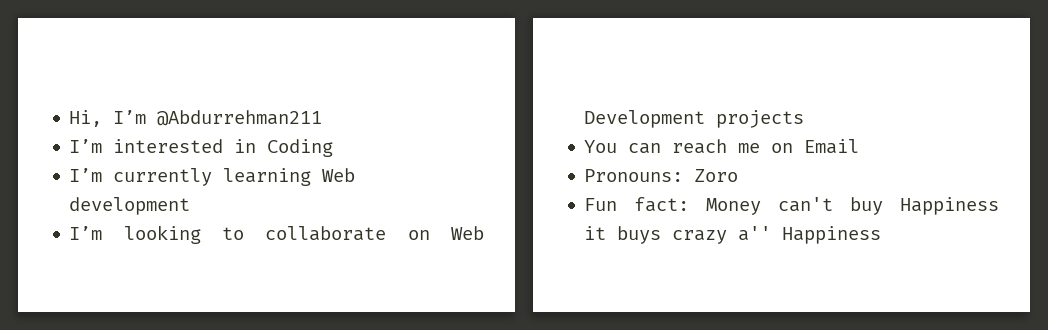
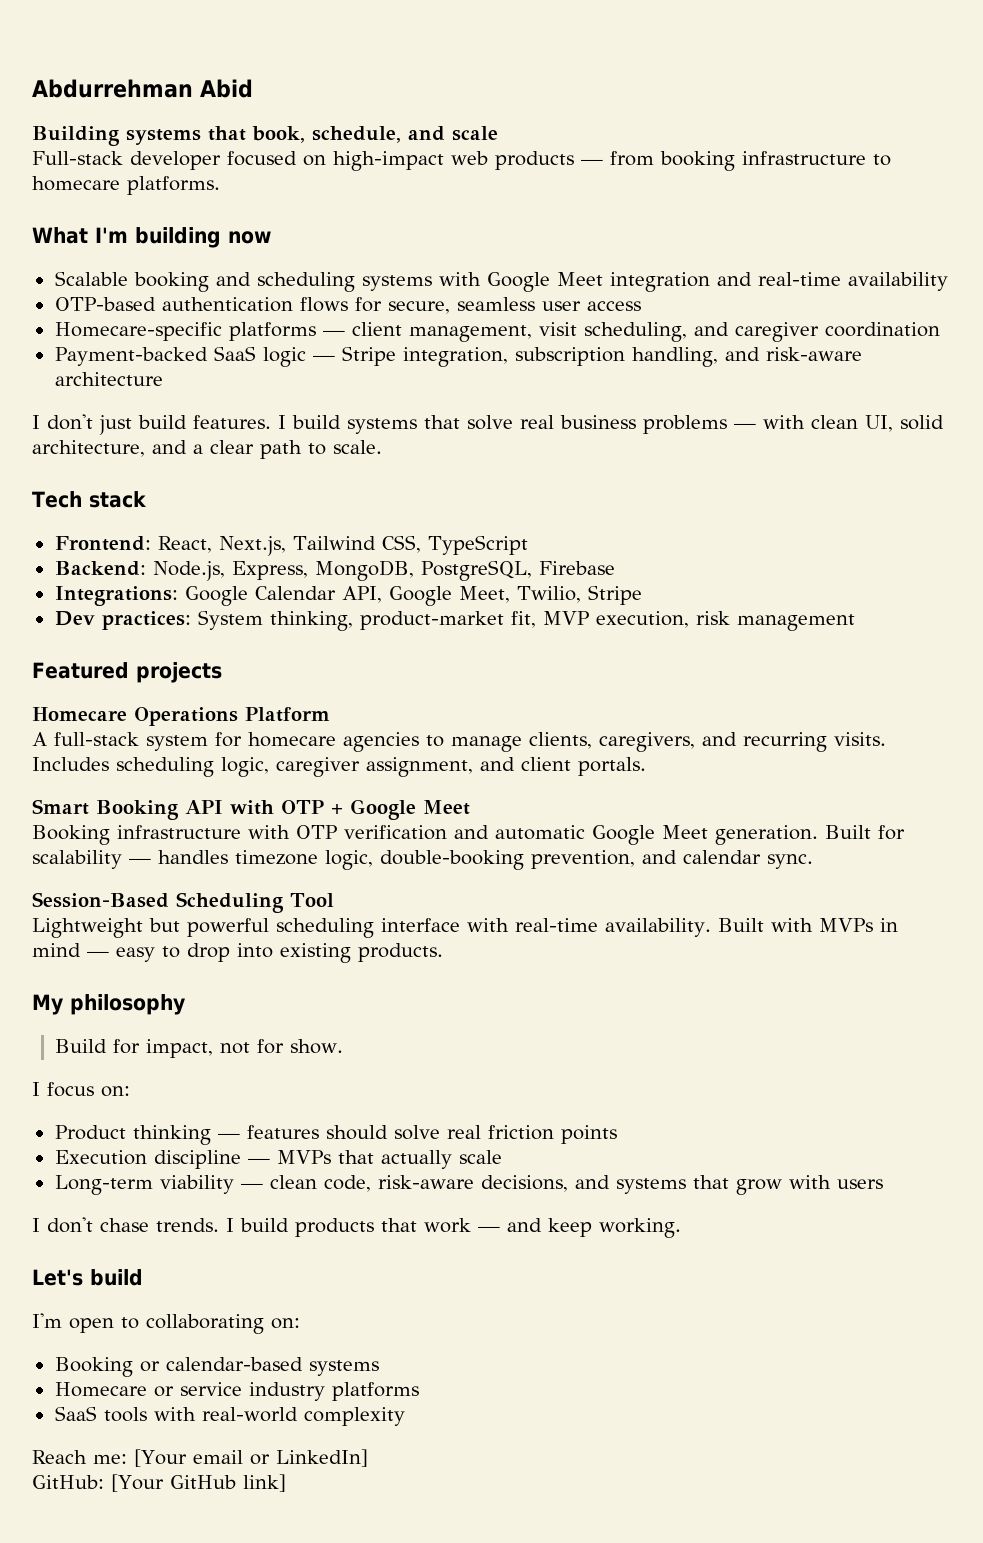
[69,110,323,127] [69,139,334,157] [69,168,356,186] [69,197,191,215] [69,225,484,244] [584,110,805,128] [584,139,860,154] [584,169,739,182] [584,197,999,215] [584,226,882,244] Hi, I’m @Abdurrehman211 // I’m interested in Coding // I’m currently learning Web development // I’m looking to collaborate on Web Development projects // You can reach me on Email // Pronouns: Zoro // Fun fact: Money can't buy Happiness it buys crazy a'' Happiness -> [32,79,253,98] [32,126,498,146] [32,151,891,171] [32,176,220,195] [32,227,271,248] [54,271,948,292] [54,297,641,314] [54,322,940,342] [54,346,862,367] [54,372,163,386] [32,414,944,435] [32,440,382,459] [32,491,146,508] [54,535,528,556] [54,560,615,581] [54,585,642,606] [54,610,855,631] [32,662,222,683] [32,707,330,726] [32,732,886,752] [32,757,646,777] [32,799,470,820] [32,825,905,845] [32,850,813,870] [32,892,334,913] [32,918,898,938] [32,943,443,963] [32,994,185,1015] [55,1039,344,1058] [32,1082,130,1097] [54,1125,617,1145] [54,1150,502,1169] [54,1175,883,1195] [32,1217,681,1238] [32,1269,143,1286] [32,1313,300,1334] [54,1357,379,1377] [54,1382,419,1401] [54,1406,405,1426] [32,1449,368,1467] [32,1474,286,1492] Abdurrehman Abid // Building systems that book, schedule, and scale // Full-stack developer focused on high-impact web products — from booking infrastructure to homecare platforms. // What I'm building now // Scalable booking and scheduling systems with Google Meet integration and real-time availability // OTP-based authentication flows for secure, seamless user access // Homecare-specific platforms — client management, visit scheduling, and caregiver coordination // Payment-backed SaaS logic — Stripe integration, subscription handling, and risk-aware architecture // I don't just build features. I build systems that solve real business problems — with clean UI, solid architecture, and a clear path to scale. // Tech stack // Frontend: React, Next.js, Tailwind CSS, TypeScript // Backend: Node.js, Express, MongoDB, PostgreSQL, Firebase // Integrations: Google Calendar API, Google Meet, Twilio, Stripe // Dev practices: System thinking, product-market fit, MVP execution, risk management // Featured projects // Homecare Operations Platform // A full-stack system for homecare agencies to manage clients, caregivers, and recurring visits. Includes scheduling logic, caregiver assignment, and client portals. // Smart Booking API with OTP + Google Meet // Booking infrastructure with OTP verification and automatic Google Meet generation. Built for scalability — handles timezone logic, double-booking prevention, and calendar sync. // Session-Based Scheduling Tool // Lightweight but powerful scheduling interface with real-time availability. Built with MVPs in mind — easy to drop into existing products. // My philosophy // Build for impact, not for show. // I focus on: // Product thinking — features should solve real friction points // Execution discipline — MVPs that actually scale // Long-term viability — clean code, risk-aware decisions, and systems that grow with users // I don't chase trends. I build products that work — and keep working. // Let's build // I'm open to collaborating on: // Booking or calendar-based systems // Homecare or service industry platforms // SaaS tools with real-world complexity // Reach me: [Your email or LinkedIn] // GitHub: [Your GitHub link]

